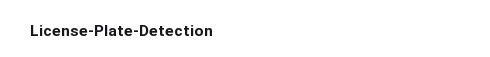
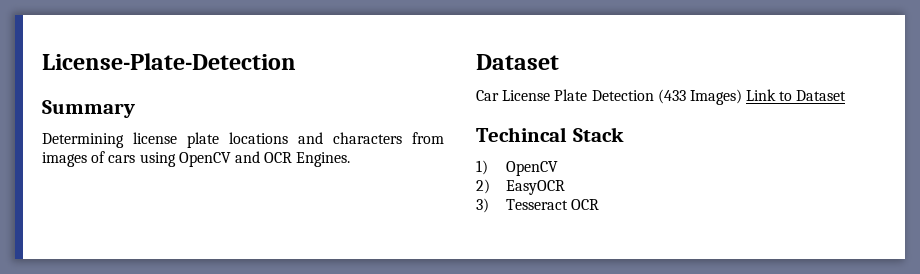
(213, 30) none -> [42,100,135,118] [42,132,444,148] [42,151,351,167] [476,54,559,70] [476,89,847,105] [476,127,624,142] [476,160,558,176] [476,179,565,195] [476,198,599,213] // Summary // Determining license plate locations and characters from images of cars using OpenCV and OCR Engines. // Dataset // Car License Plate Detection (433 Images) Link to Dataset // Techincal Stack // 1) OpenCV // 2) EasyOCR // 3) Tesseract OCR

